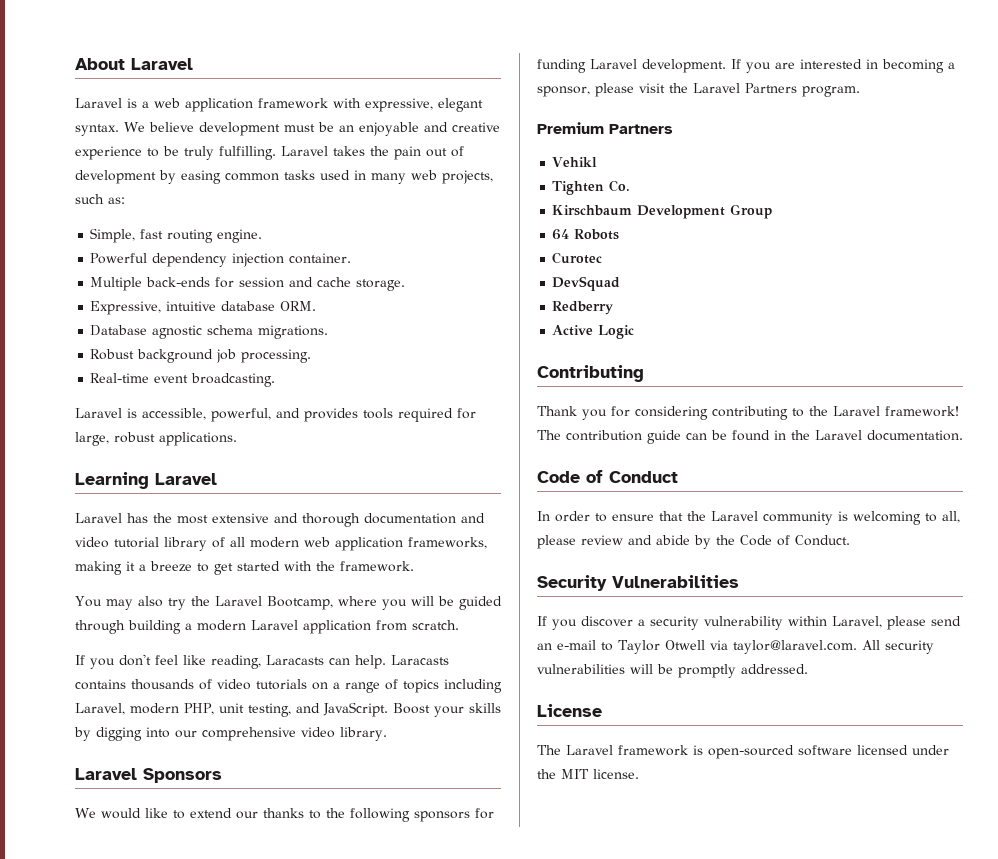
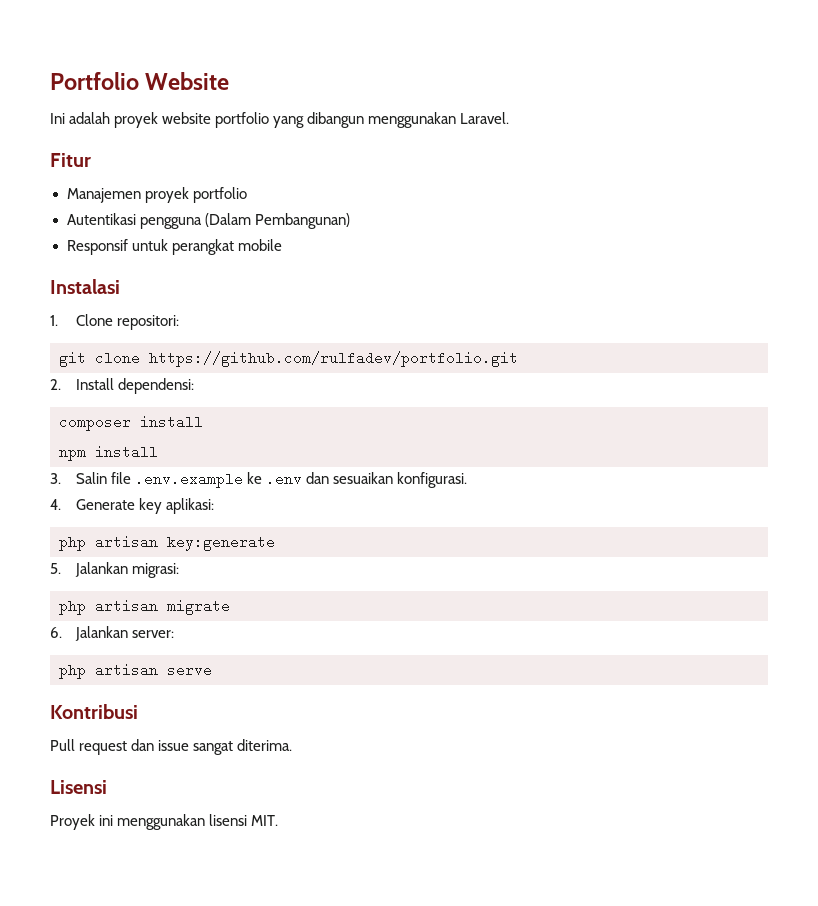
[75,58,193,70] [75,98,483,112] [75,122,500,136] [75,146,464,160] [75,170,493,184] [75,194,125,204] [90,228,263,243] [90,253,352,267] [90,277,406,291] [90,301,317,315] [90,325,329,339] [90,349,312,363] [90,373,276,387] [75,408,476,422] [75,432,237,446] [75,472,217,489] [75,513,485,527] [75,537,487,551] [75,561,414,575] [75,596,502,610] [75,620,459,634] [75,654,449,669] [75,679,502,693] [75,702,501,717] [74,727,387,741] [75,768,222,783] [75,808,494,822] [537,59,955,73] [537,83,860,97] [537,122,673,134] [552,157,598,167] [552,180,631,195] [552,204,773,219] [552,229,620,240] [552,252,603,264] [552,276,621,291] [552,301,614,315] [552,325,635,339] [537,365,644,382] [537,406,959,420] [537,430,963,444] [537,470,678,483] [537,511,960,525] [537,535,850,549] [537,575,739,591] [537,616,961,630] [537,640,934,654] [537,664,808,678] [537,704,602,717] [537,745,949,759] [537,769,639,779] About Laravel // Laravel is a web application framework with expressive, elegant syntax. We believe development must be an enjoyable and creative experience to be truly fulfilling. Laravel takes the pain out of development by easing common tasks used in many web projects, such as: // Simple, fast routing engine. // Powerful dependency injection container. // Multiple back-ends for session and cache storage. // Expressive, intuitive database ORM. // Database agnostic schema migrations. // Robust background job processing. // Real-time event broadcasting. // Laravel is accessible, powerful, and provides tools required for large, robust applications. // Learning Laravel // Laravel has the most extensive and thorough documentation and video tutorial library of all modern web application frameworks, making it a breeze to get started with the framework. // You may also try the Laravel Bootcamp, where you will be guided through building a modern Laravel application from scratch. // If you don't feel like reading, Laracasts can help. Laracasts contains thousands of video tutorials on a range of topics including Laravel, modern PHP, unit testing, and JavaScript. Boost your skills by digging into our comprehensive video library. // Laravel Sponsors // We would like to extend our thanks to the following sponsors for funding Laravel development. If you are interested in becoming a sponsor, please visit the Laravel Partners program. // Premium Partners // Vehikl // Tighten Co. // Kirschbaum Development Group // 64 Robots // Curotec // DevSquad // Redberry // Active Logic // Contributing // Thank you for considering contributing to the Laravel framework! The contribution guide can be found in the Laravel documentation. // Code of Conduct // In order to ensure that the Laravel community is welcoming to all, please review and abide by the Code of Conduct. // Security Vulnerabilities // If you discover a security vulnerability within Laravel, please send an e-mail to Taylor Otwell via taylor@laravel.com. All security vulnerabilities will be promptly addressed. // License // The Laravel framework is open-sourced software licensed under the MIT license. -> [50,72,230,90] [50,112,510,128] [50,153,91,167] [66,187,247,203] [66,213,350,229] [66,239,282,255] [50,279,120,294] [50,314,180,330] [59,351,518,367] [50,378,195,394] [59,415,203,431] [59,445,158,461] [50,472,468,488] [50,498,215,514] [59,535,275,551] [50,562,180,578] [59,599,230,615] [50,626,175,641] [59,663,212,679] [50,704,138,719] [50,739,293,755] [50,780,107,794] [50,814,279,830] Portfolio Website // Ini adalah proyek website portfolio yang dibangun menggunakan Laravel. // Fitur // Manajemen proyek portfolio // Autentikasi pengguna (Dalam Pembangunan) // Responsif untuk perangkat mobile // Instalasi // 1. Clone repositori: // git clone https://github.com/rulfadev/portfolio.git // 2. Install dependensi: // composer install // npm install // 3. Salin file .env.example ke .env dan sesuaikan konfigurasi. // 4. Generate key aplikasi: // php artisan key:generate // 5. Jalankan migrasi: // php artisan migrate // 6. Jalankan server: // php artisan serve // Kontribusi // Pull request dan issue sangat diterima. // Lisensi // Proyek ini menggunakan lisensi MIT.

